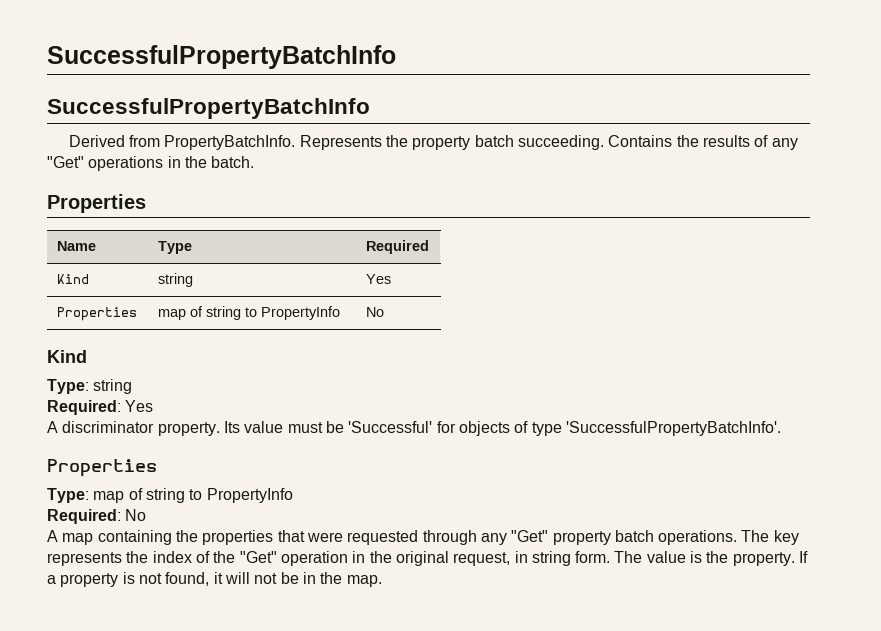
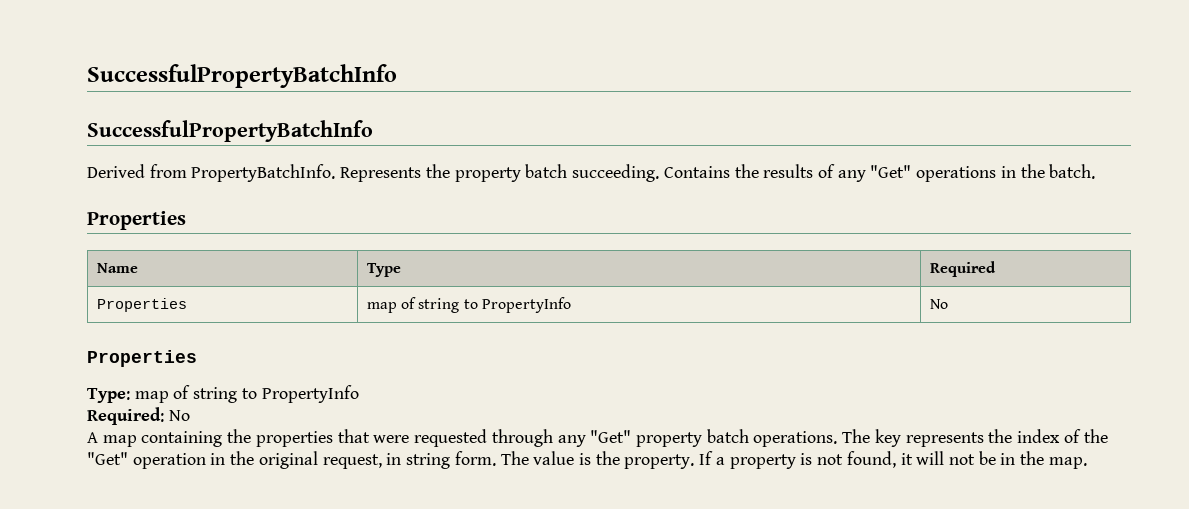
[57,274,90,284] [158,273,194,287] [366,274,392,284] // Kind | string | Yes -> (996, 269) none
[47,350,87,363] [47,379,133,394] [47,400,154,415] [47,421,781,436] // Kind // Type: string // Required: Yes // A discriminator property. Its value must be 'Successful' for objects of type 'SuccessfulPropertyBatchInfo'. -> (948, 304) none

